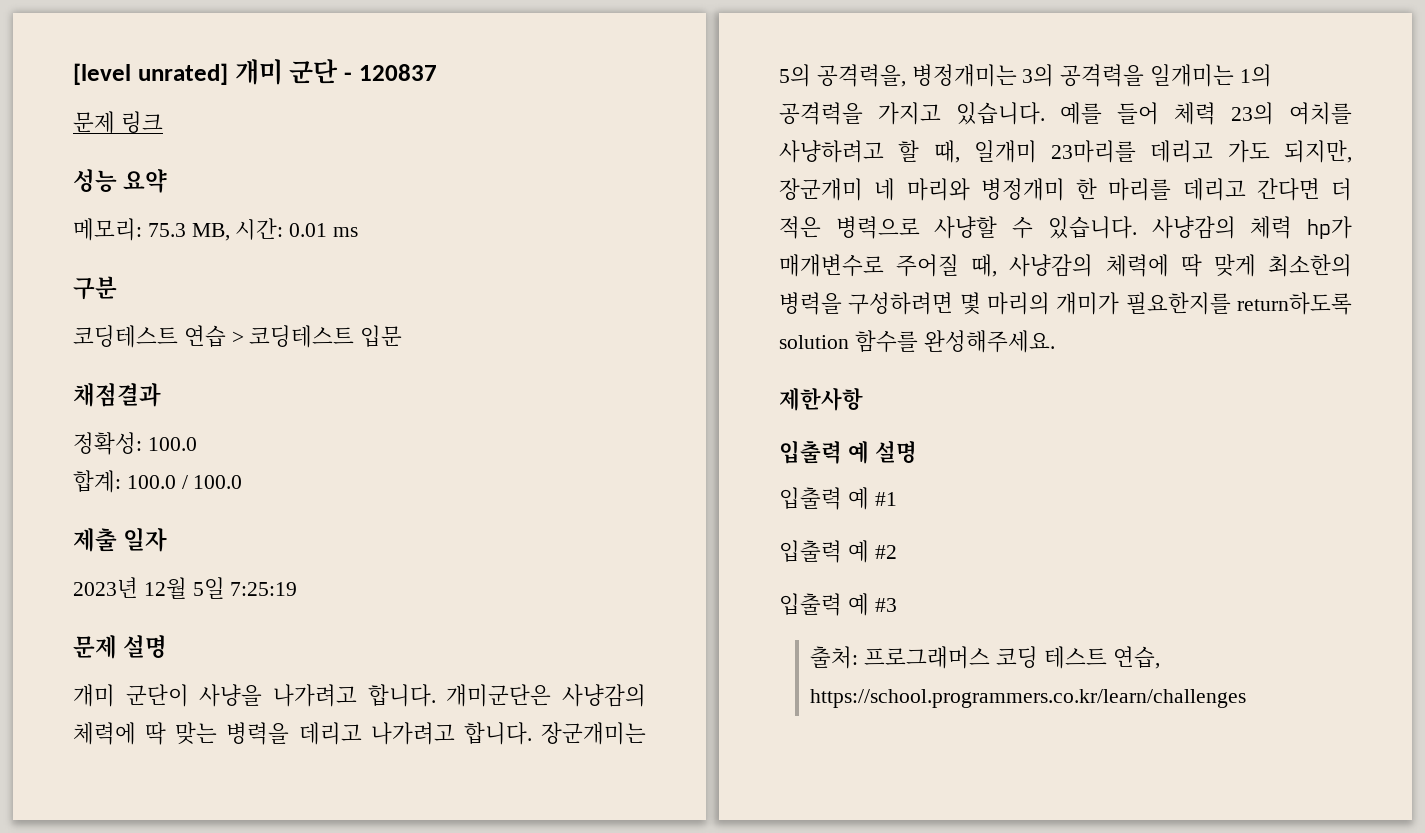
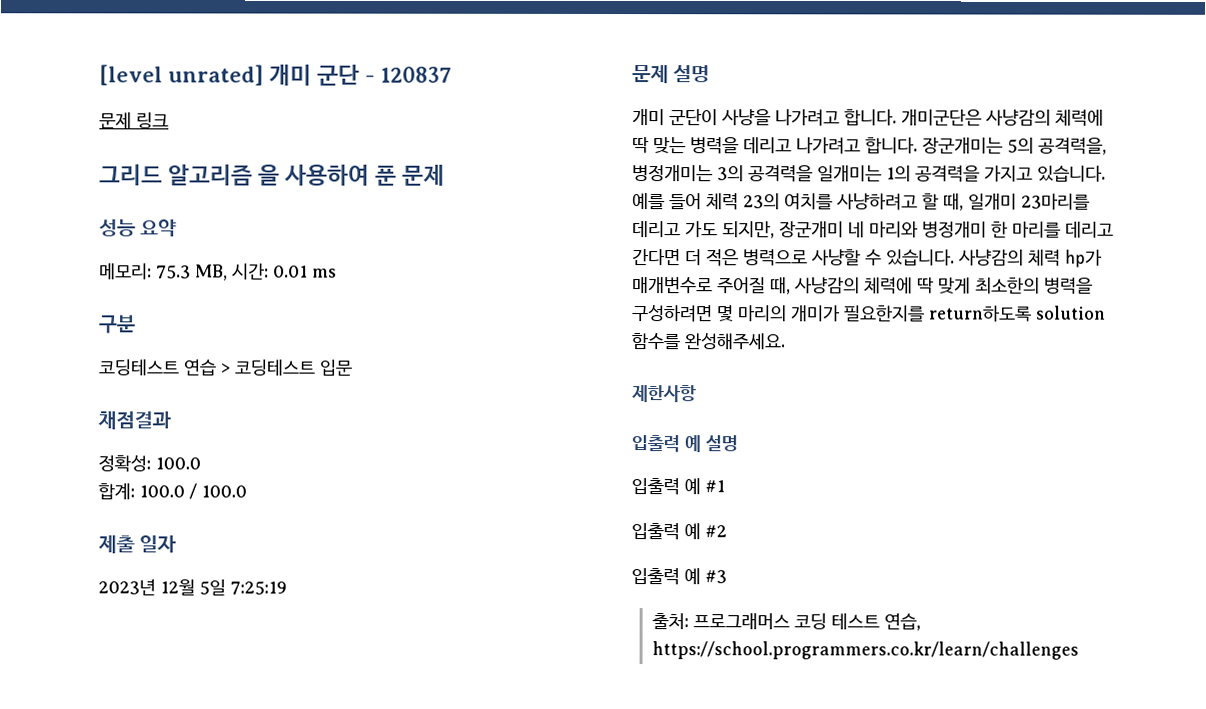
(163, 122) none -> [99,164,446,186] // 그리드 알고리즘 을 사용하여 푼 문제

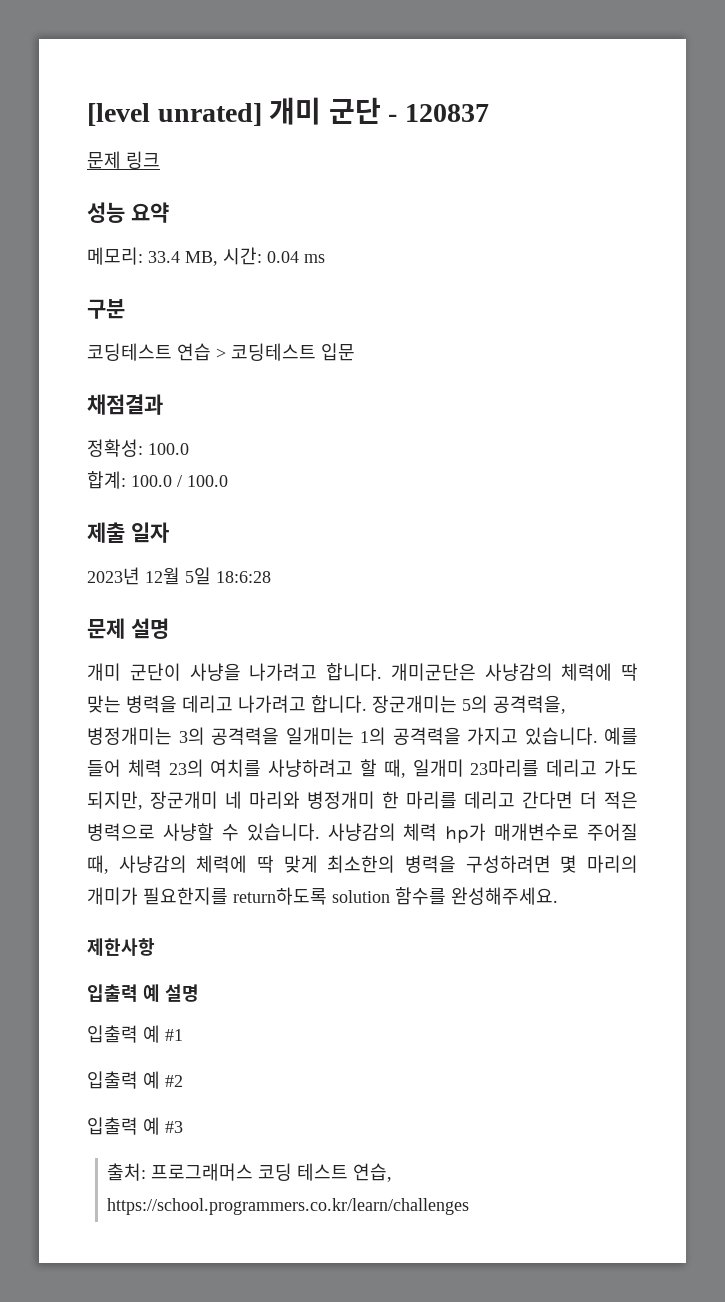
[99,164,446,186] // 그리드 알고리즘 을 사용하여 푼 문제 -> (160, 160) none
[156,265,191,279] 75.3 -> [148,251,180,263] 33.4
[273,265,308,278] 0.01 -> [267,251,299,263] 0.04
[230,581,287,595] 7:25:19 -> [216,571,271,583] 18:6:28

